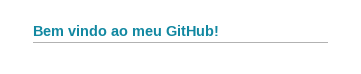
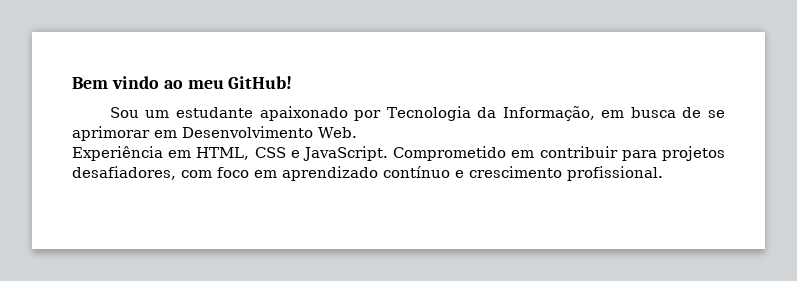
(219, 30) none -> [109,106,725,121] [72,126,357,141] [72,146,725,161] [72,166,663,181] // Sou um estudante apaixonado por Tecnologia da Informação, em busca de se aprimorar em Desenvolvimento Web. // Experiência em HTML, CSS e JavaScript. Comprometido em contribuir para projetos desafiadores, com foco em aprendizado contínuo e crescimento profissional.

